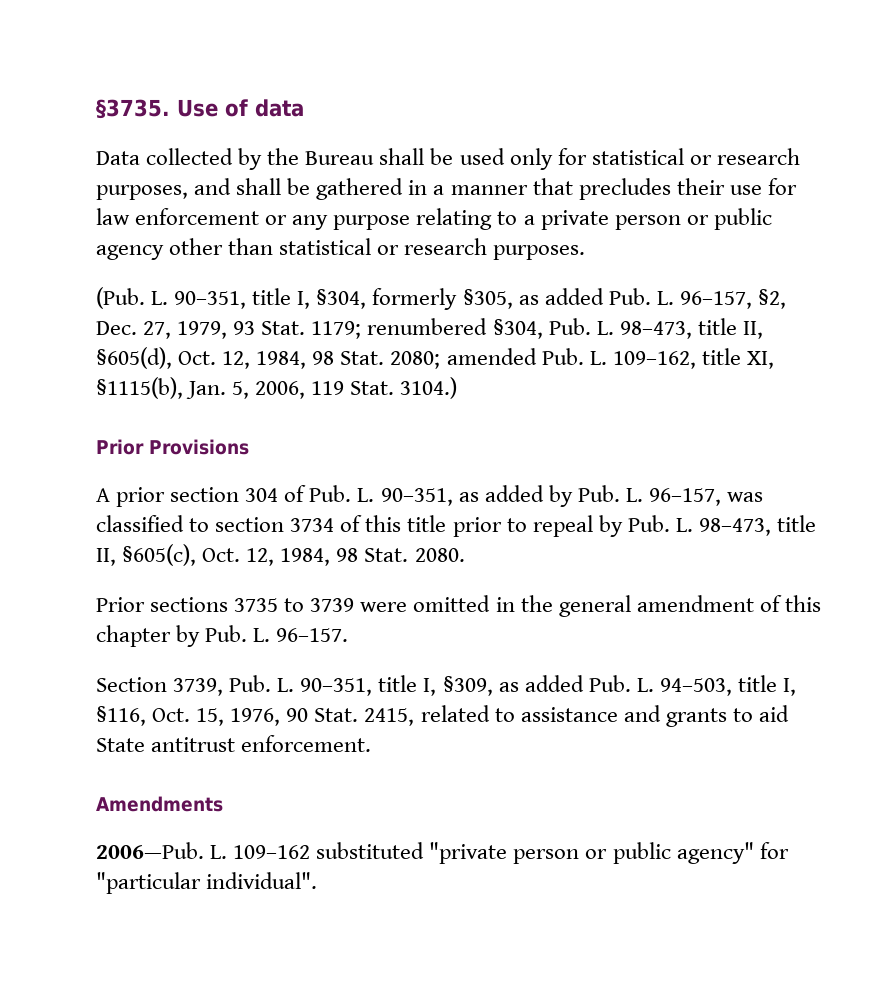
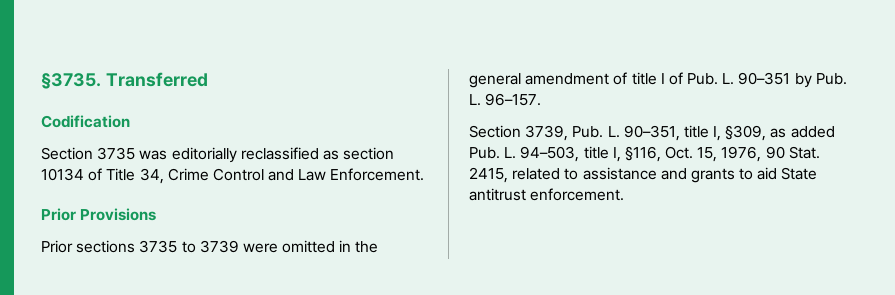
[177,99,304,117] [96,148,800,170] [96,178,797,200] [96,208,772,230] [96,238,586,260] [96,287,786,310] [96,318,763,339] [96,347,774,369] [96,377,458,399] [96,439,249,455] [96,485,764,507] [96,515,817,537] [96,544,465,566] Use of data // Data collected by the Bureau shall be used only for statistical or research purposes, and shall be gathered in a manner that precludes their use for law enforcement or any purpose relating to a private person or public agency other than statistical or research purposes. // (Pub. L. 90–351, title I, §304, formerly §305, as added Pub. L. 96–157, §2, Dec. 27, 1979, 93 Stat. 1179; renumbered §304, Pub. L. 98–473, title II, §605(d), Oct. 12, 1984, 98 Stat. 2080; amended Pub. L. 109–162, title XI, §1115(b), Jan. 5, 2006, 119 Stat. 3104.) // Prior Provisions // A prior section 304 of Pub. L. 90–351, as added by Pub. L. 96–157, was classified to section 3734 of this title prior to repeal by Pub. L. 98–473, title II, §605(c), Oct. 12, 1984, 98 Stat. 2080. -> [105,72,208,87] [41,115,130,128] [41,147,395,163] [41,168,425,184] [41,208,157,221] Transferred // Codification // Section 3735 was editorially reclassified as section 10134 of Title 34, Crime Control and Law Enforcement. // Prior Provisions
[784,595,821,612] [96,625,171,647] this chapter -> [631,72,791,85] title I of Pub. L. 90–351
[96,796,223,812] [96,842,789,864] [96,872,318,894] // Amendments // 2006—Pub. L. 109–162 substituted "private person or public agency" for "particular individual". -> (625, 194) none

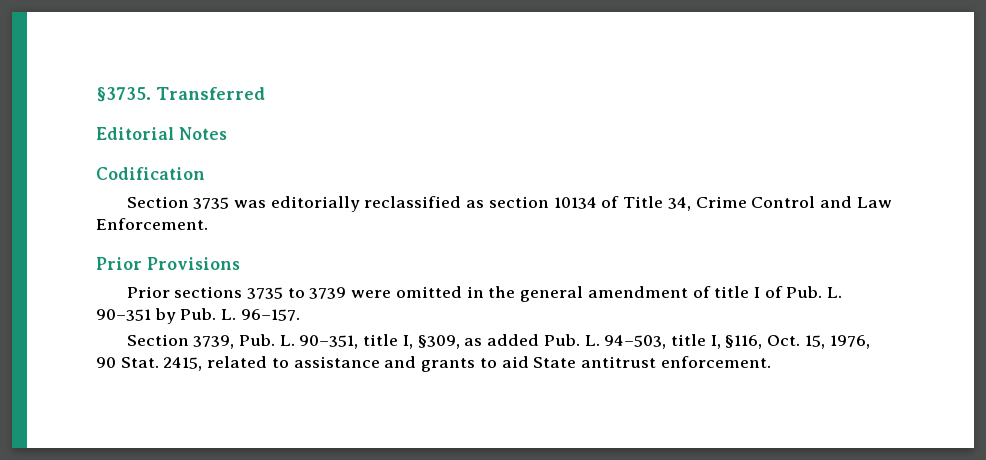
(208, 79) none -> [96,127,227,140] // Editorial Notes

